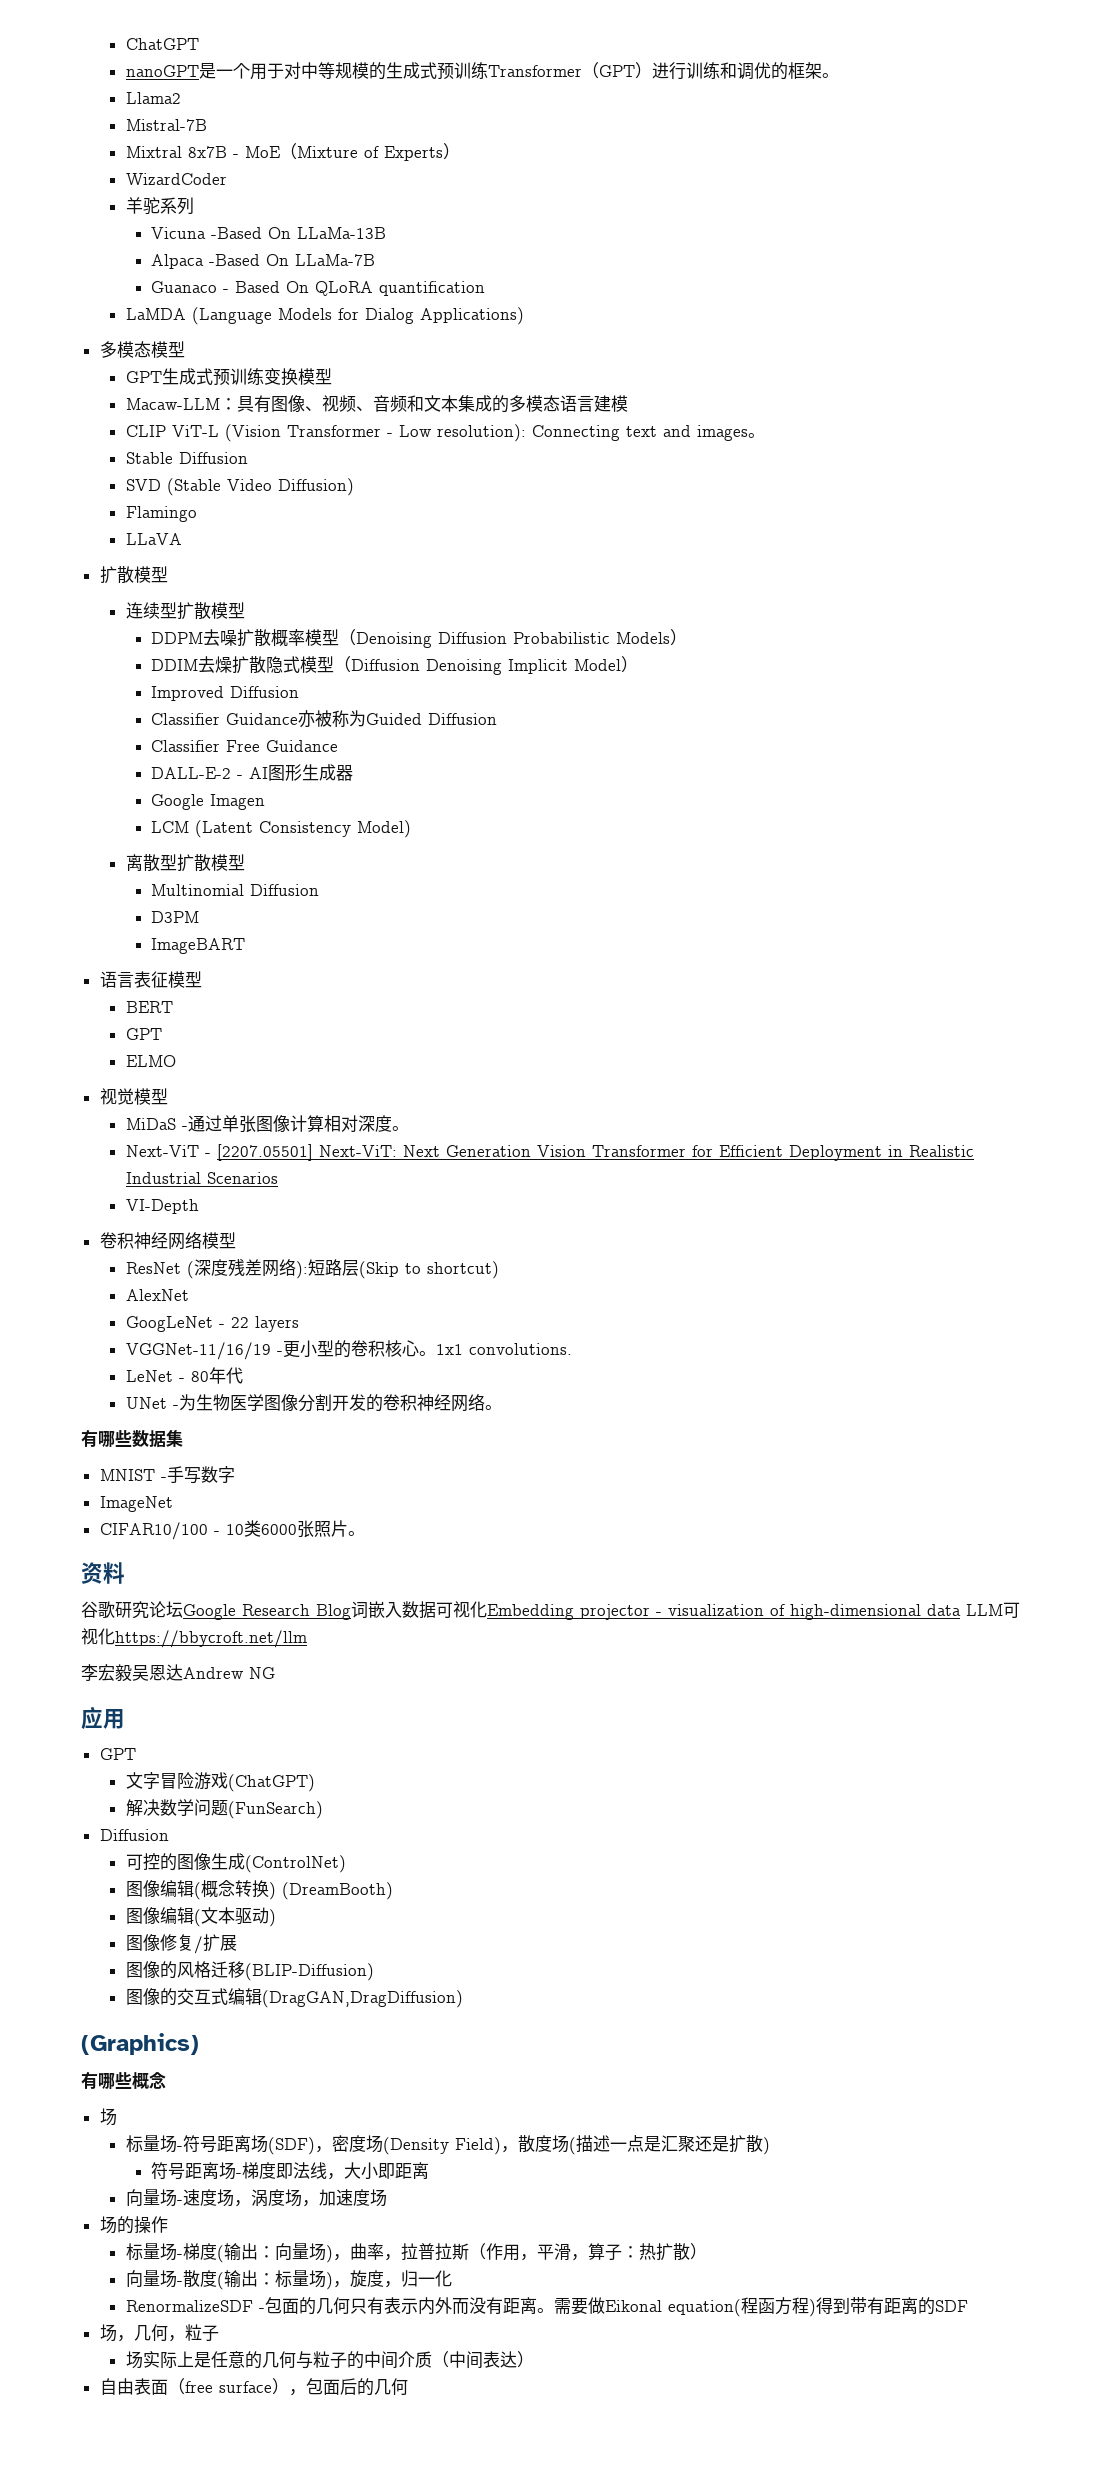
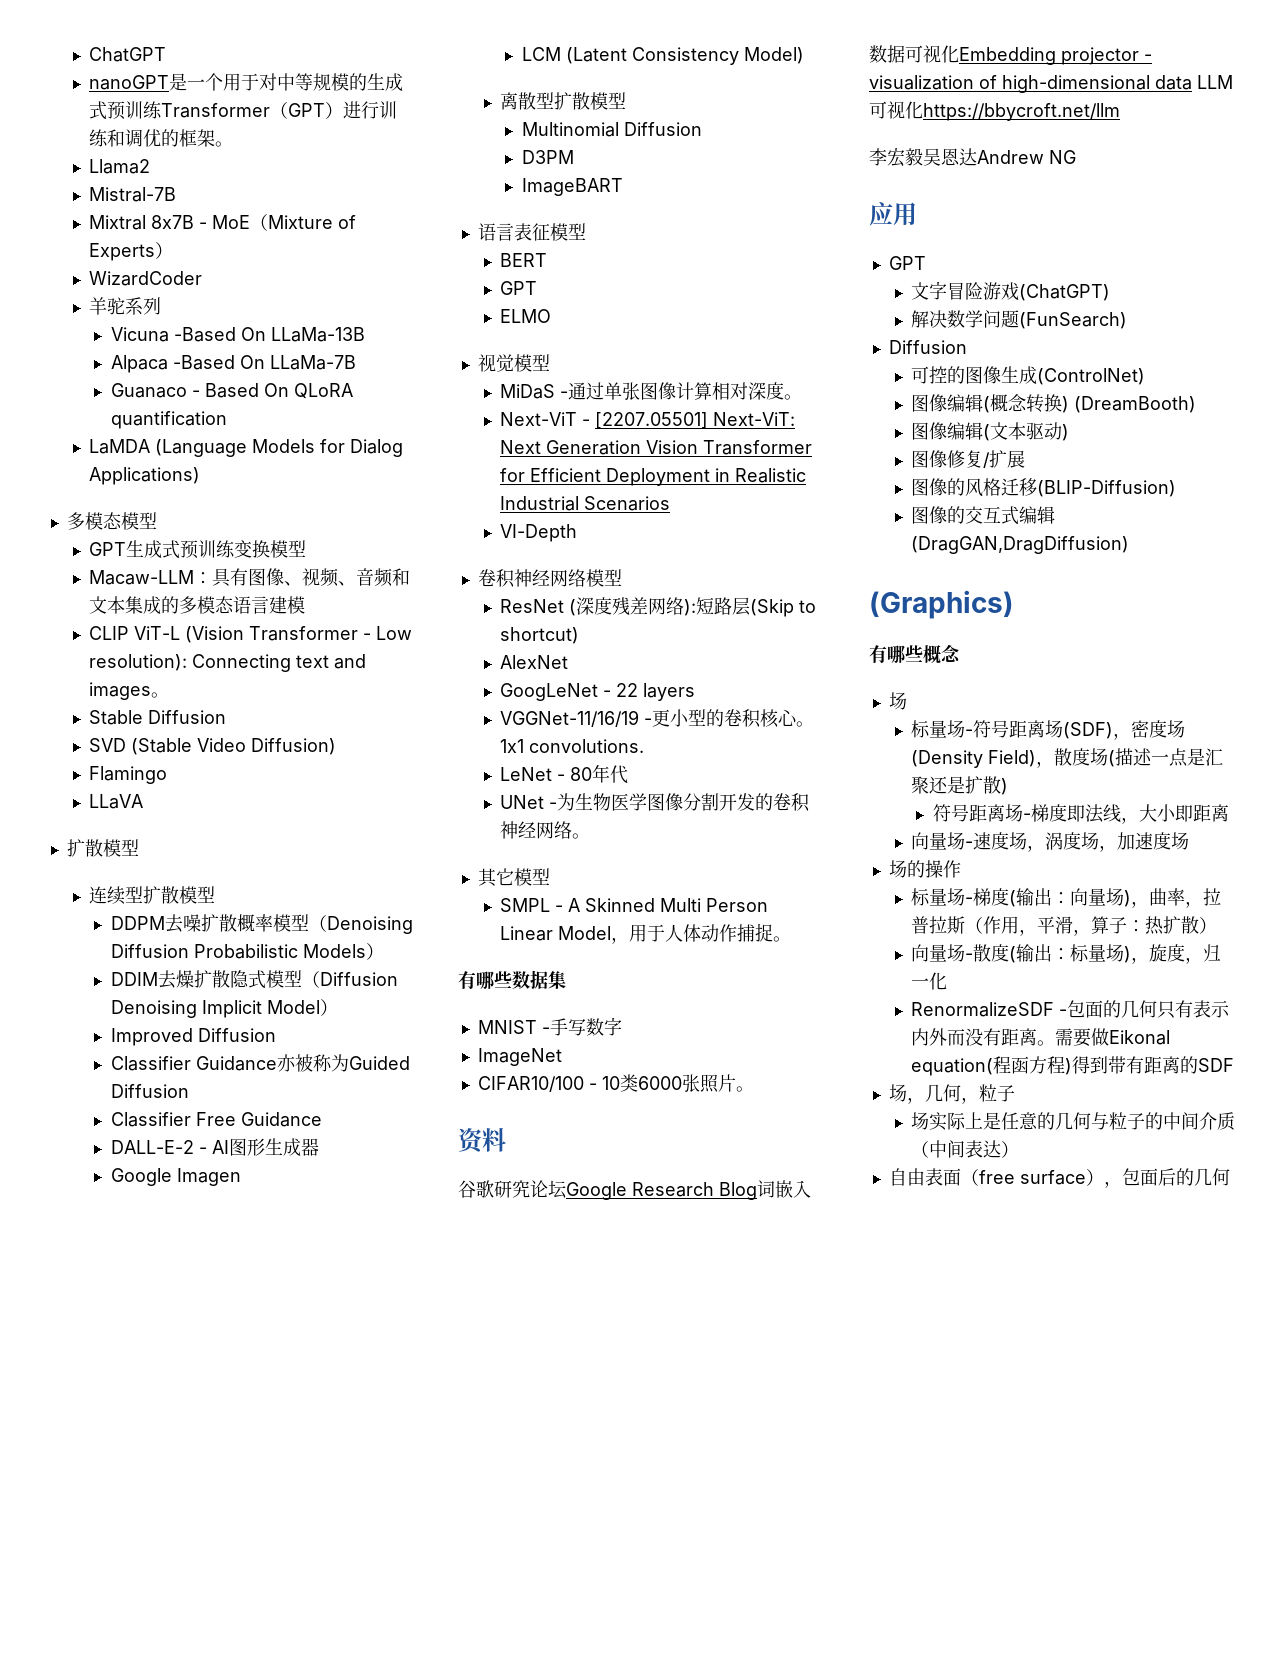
(502, 1407) none -> [477,868,550,887] [499,898,768,912] [499,923,791,944] // 其它模型 // SMPL - A Skinned Multi Person Linear Model，用于人体动作捕捉。

